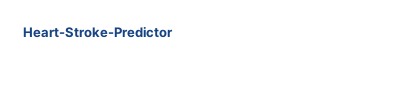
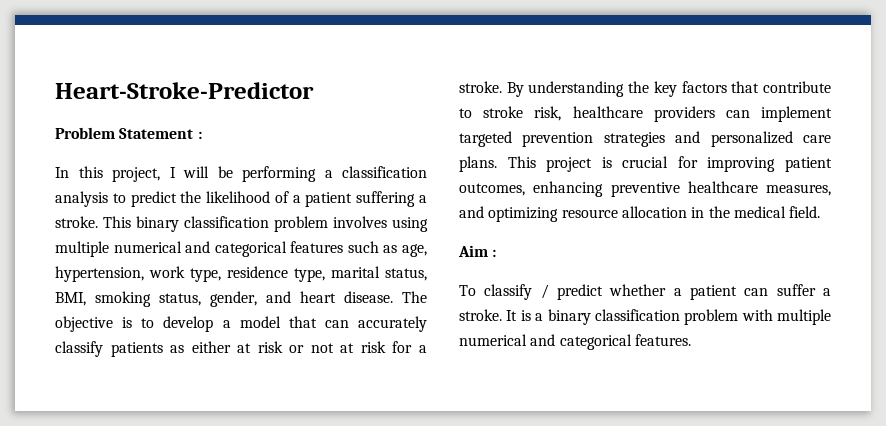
(173, 32) none -> [55,127,202,139] [55,166,427,182] [55,191,427,207] [55,216,428,232] [55,241,427,257] [55,266,427,282] [55,291,427,307] [55,316,427,332] [55,341,428,357] [459,81,831,97] [459,106,832,122] [459,131,831,147] [459,156,832,172] [459,181,831,197] [459,206,821,222] [458,245,497,257] [459,284,831,300] [459,309,831,325] [459,334,691,350] // Problem Statement : // In this project, I will be performing a classification analysis to predict the likelihood of a patient suffering a stroke. This binary classification problem involves using multiple numerical and categorical features such as age, hypertension, work type, residence type, marital status, BMI, smoking status, gender, and heart disease. The objective is to develop a model that can accurately classify patients as either at risk or not at risk for a stroke. By understanding the key factors that contribute to stroke risk, healthcare providers can implement targeted prevention strategies and personalized care plans. This project is crucial for improving patient outcomes, enhancing preventive healthcare measures, and optimizing resource allocation in the medical field. // Aim : // To classify / predict whether a patient can suffer a stroke. It is a binary classification problem with multiple numerical and categorical features.

